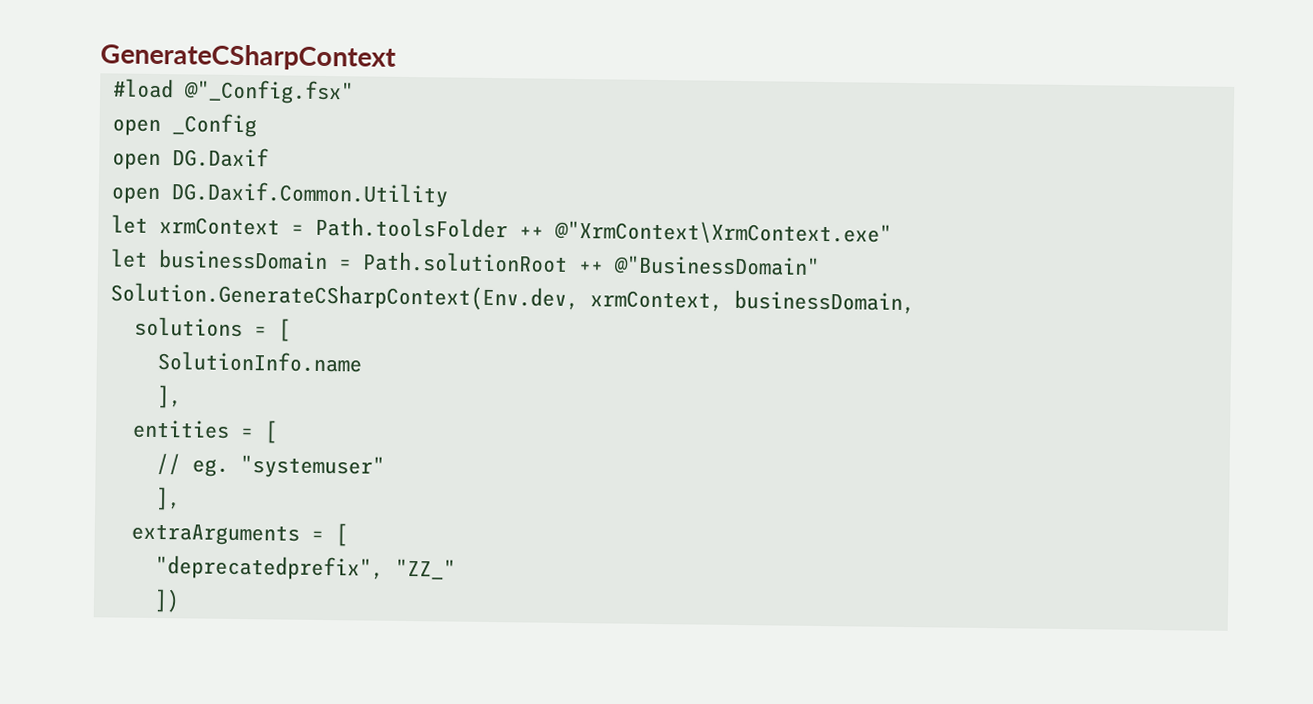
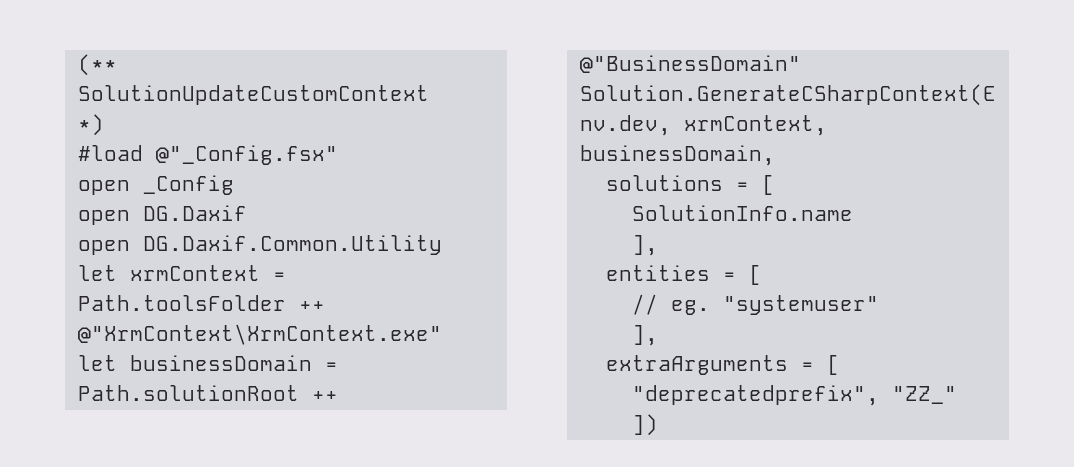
[100,43,396,71] GenerateCSharpContext -> [77,54,117,76] [77,85,429,105] [77,114,104,136] (** // SolutionUpdateCustomContext // *)

